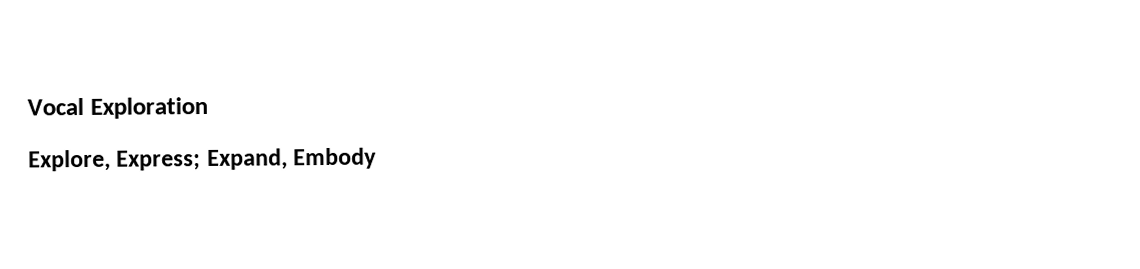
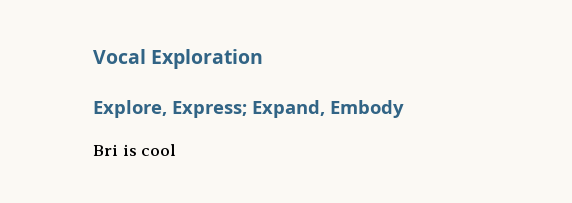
(378, 158) none -> [93,144,177,156] // Bri is cool

